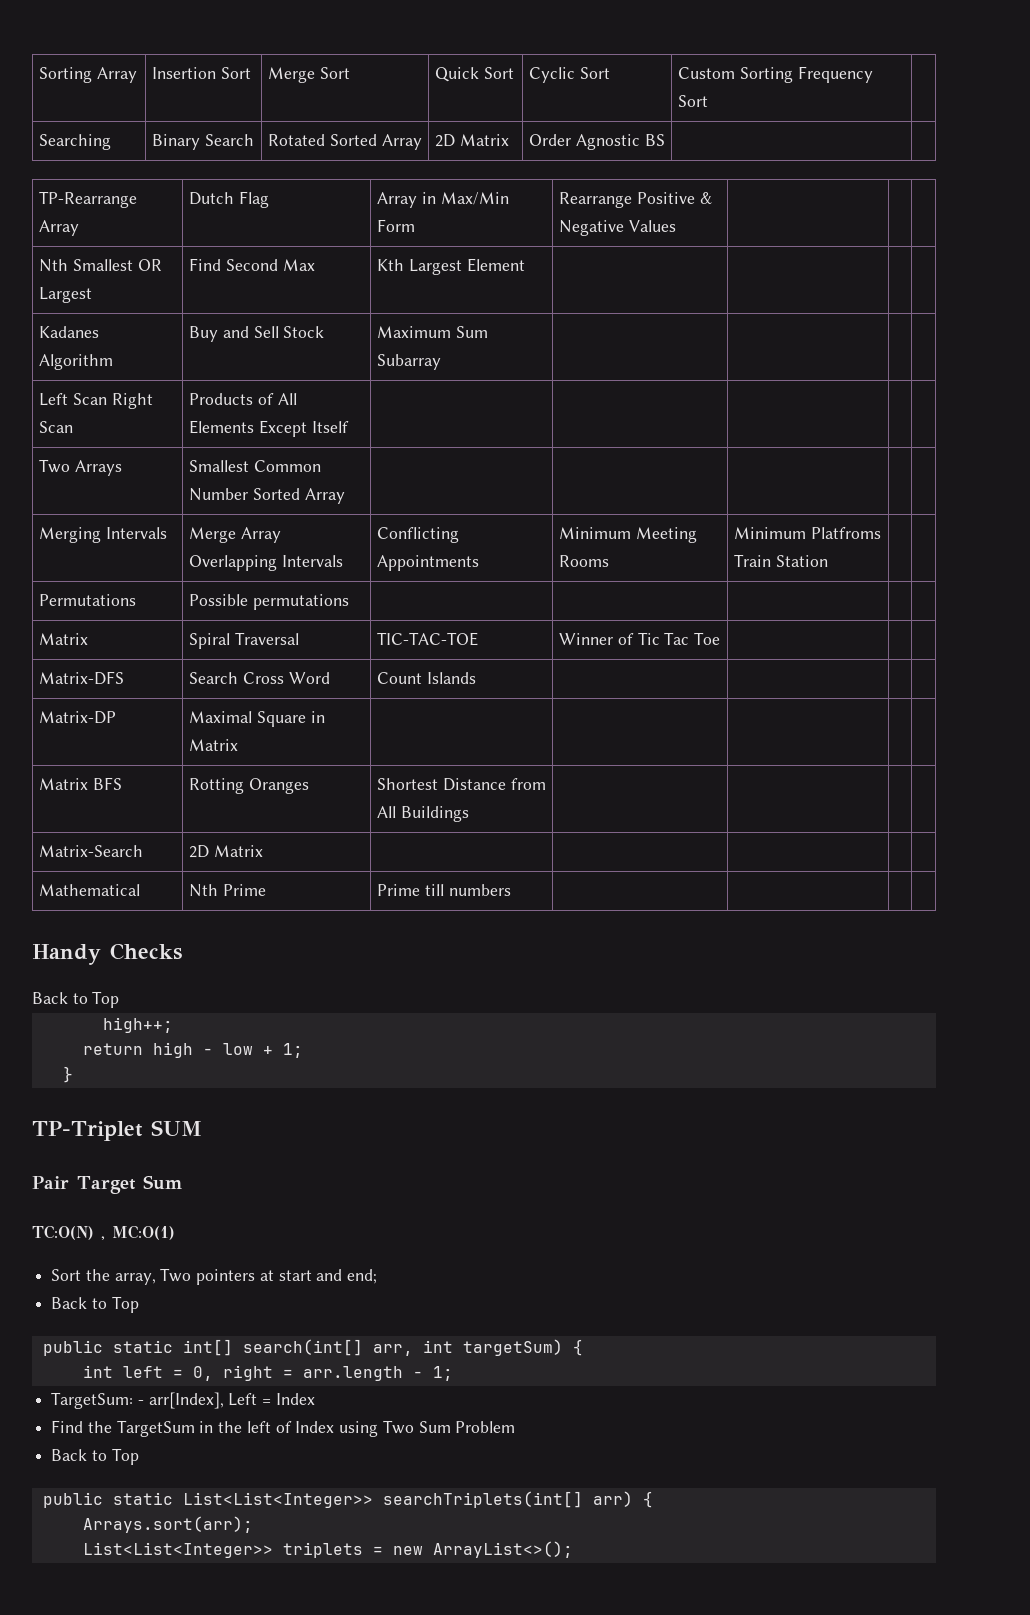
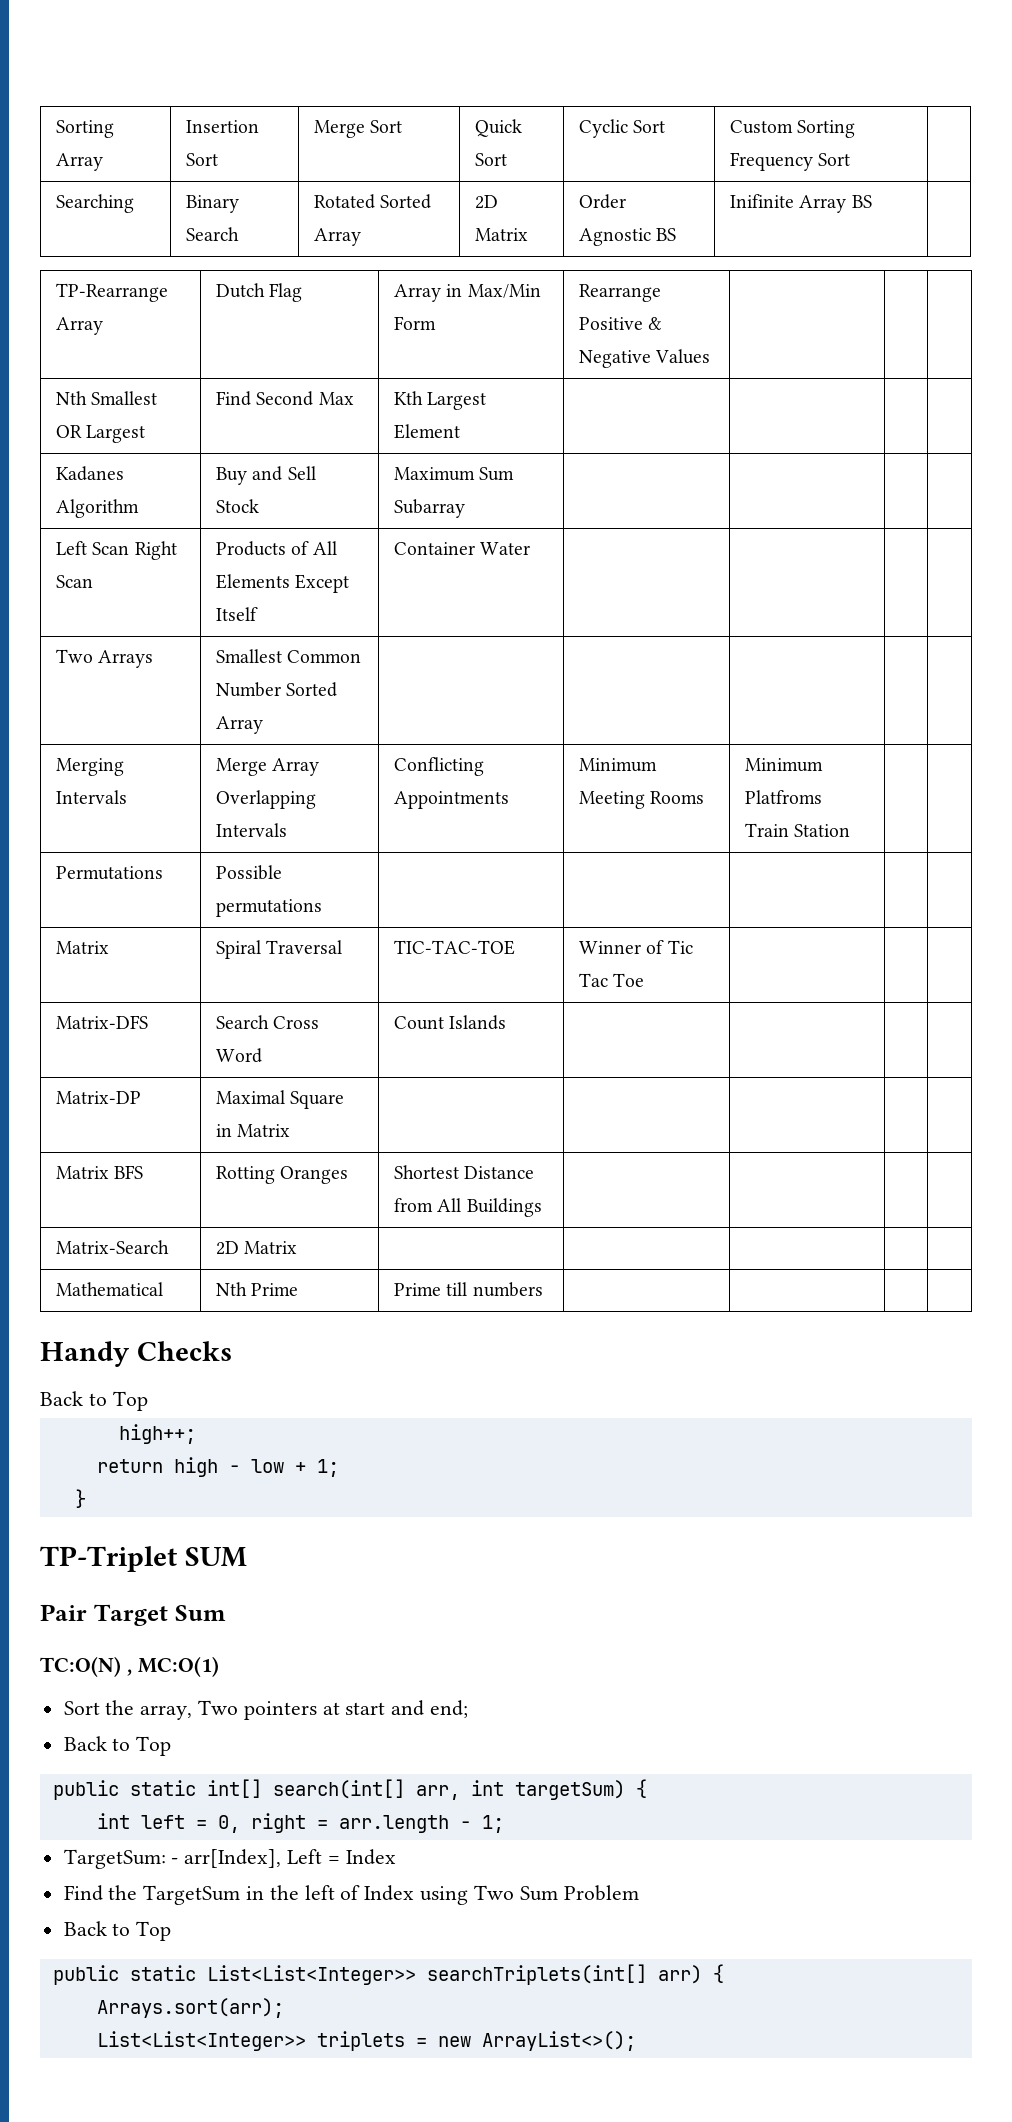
(665, 140) none -> [730,194,872,213] Inifinite Array BS
(349, 427) none -> [394,542,531,555] Container Water

